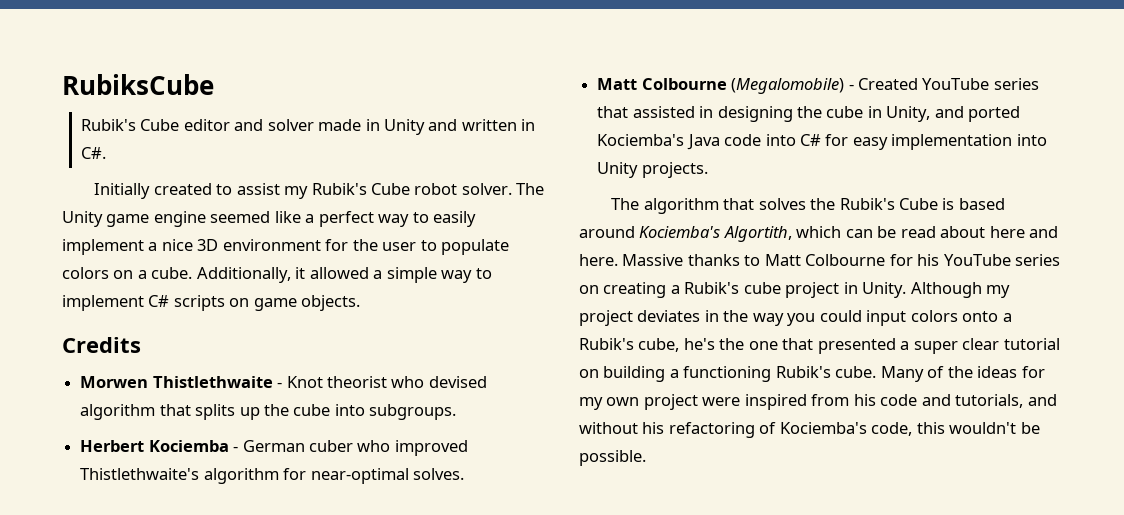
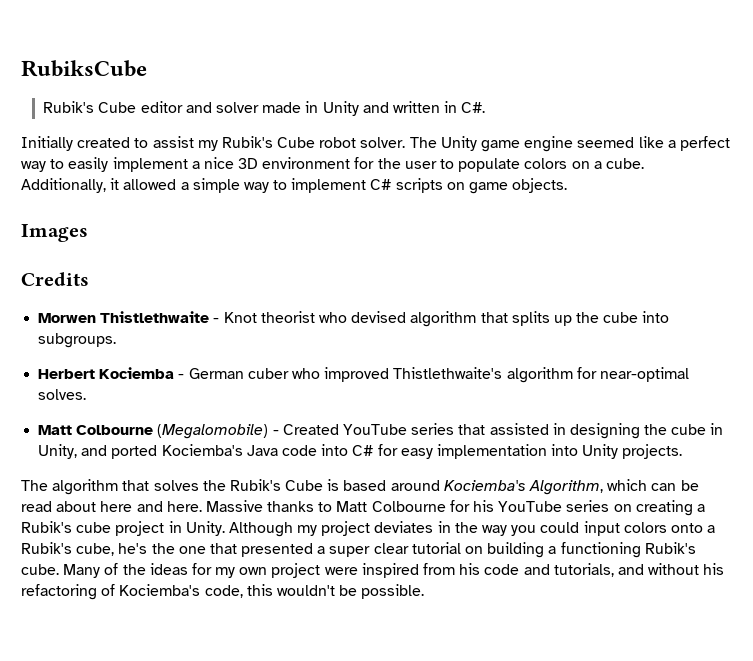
(361, 303) none -> [21,224,88,242] // Images
[723,226,792,242] Algortith, -> [529,480,604,495] Algorithm,

